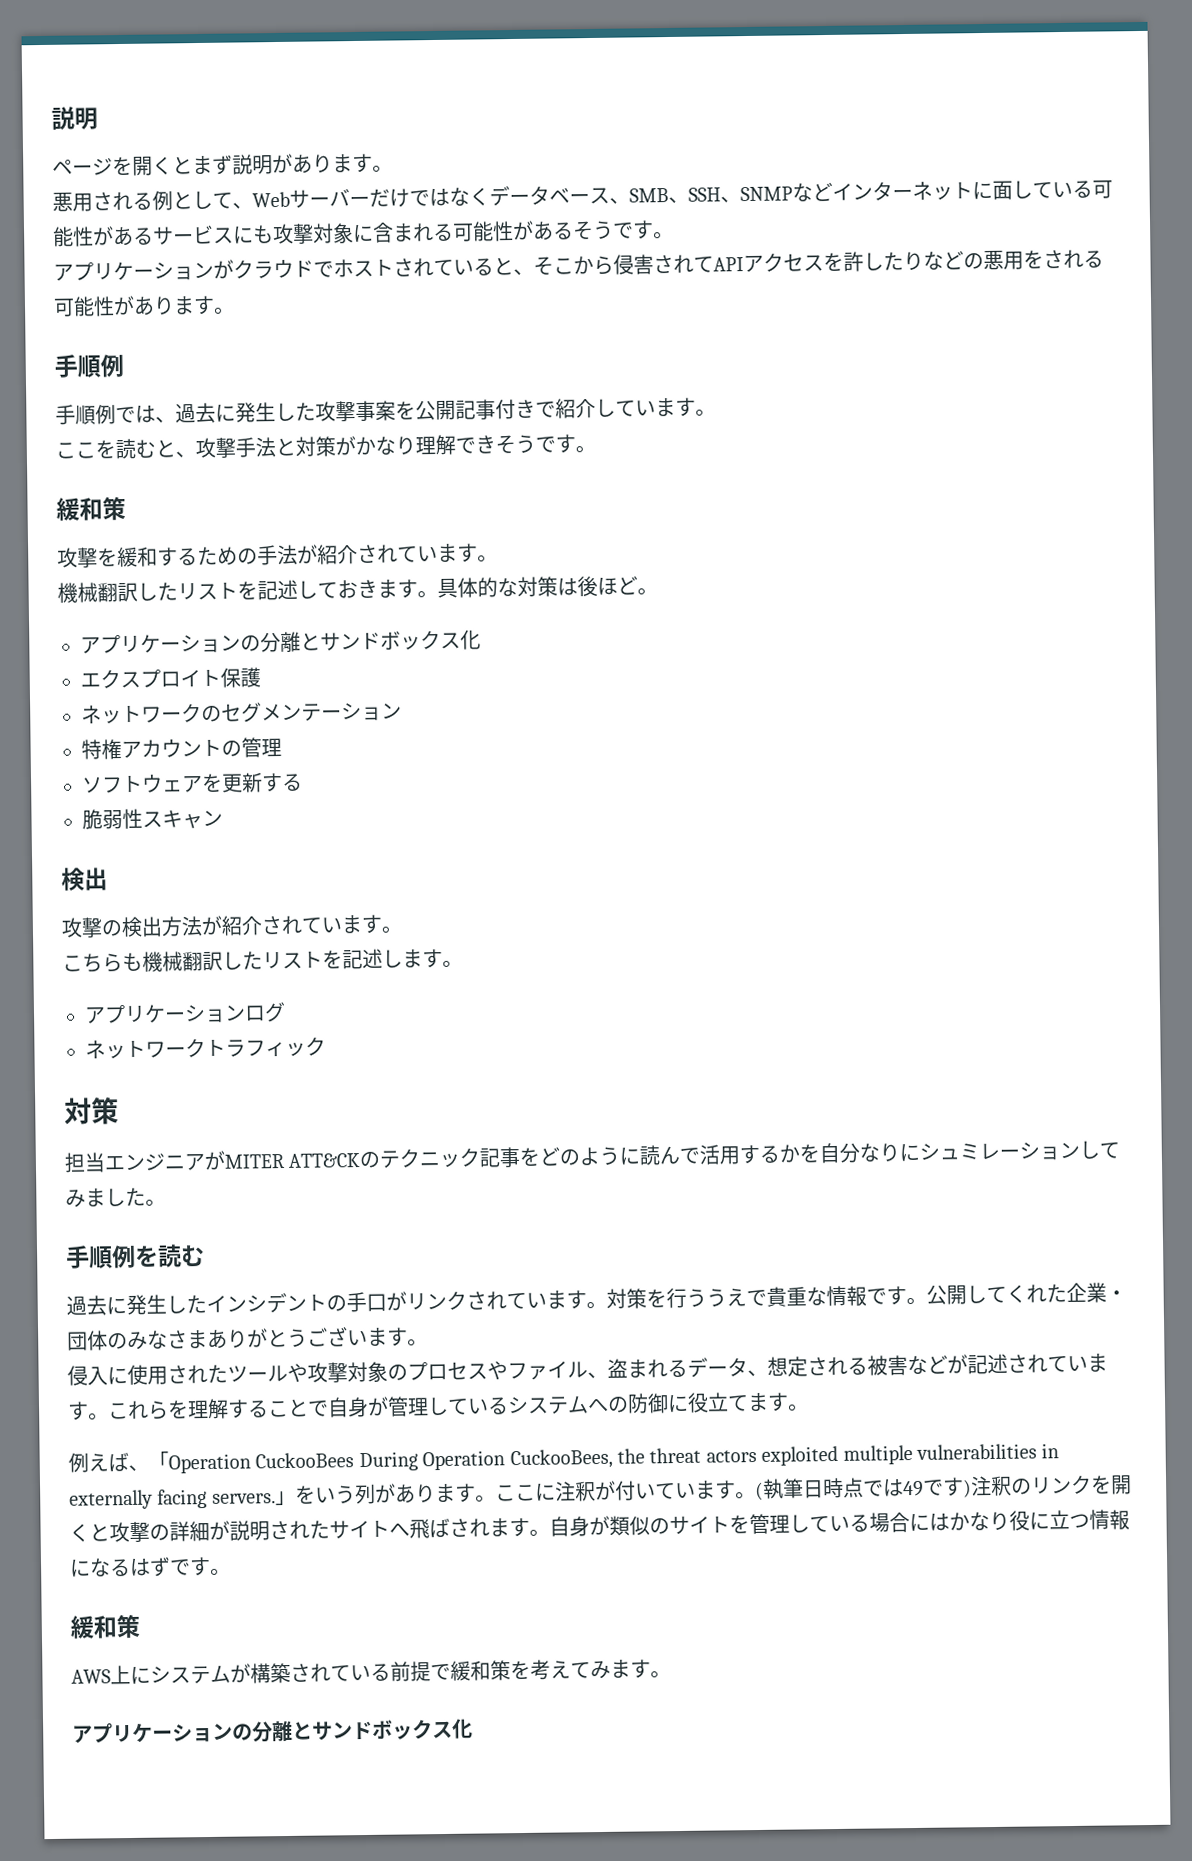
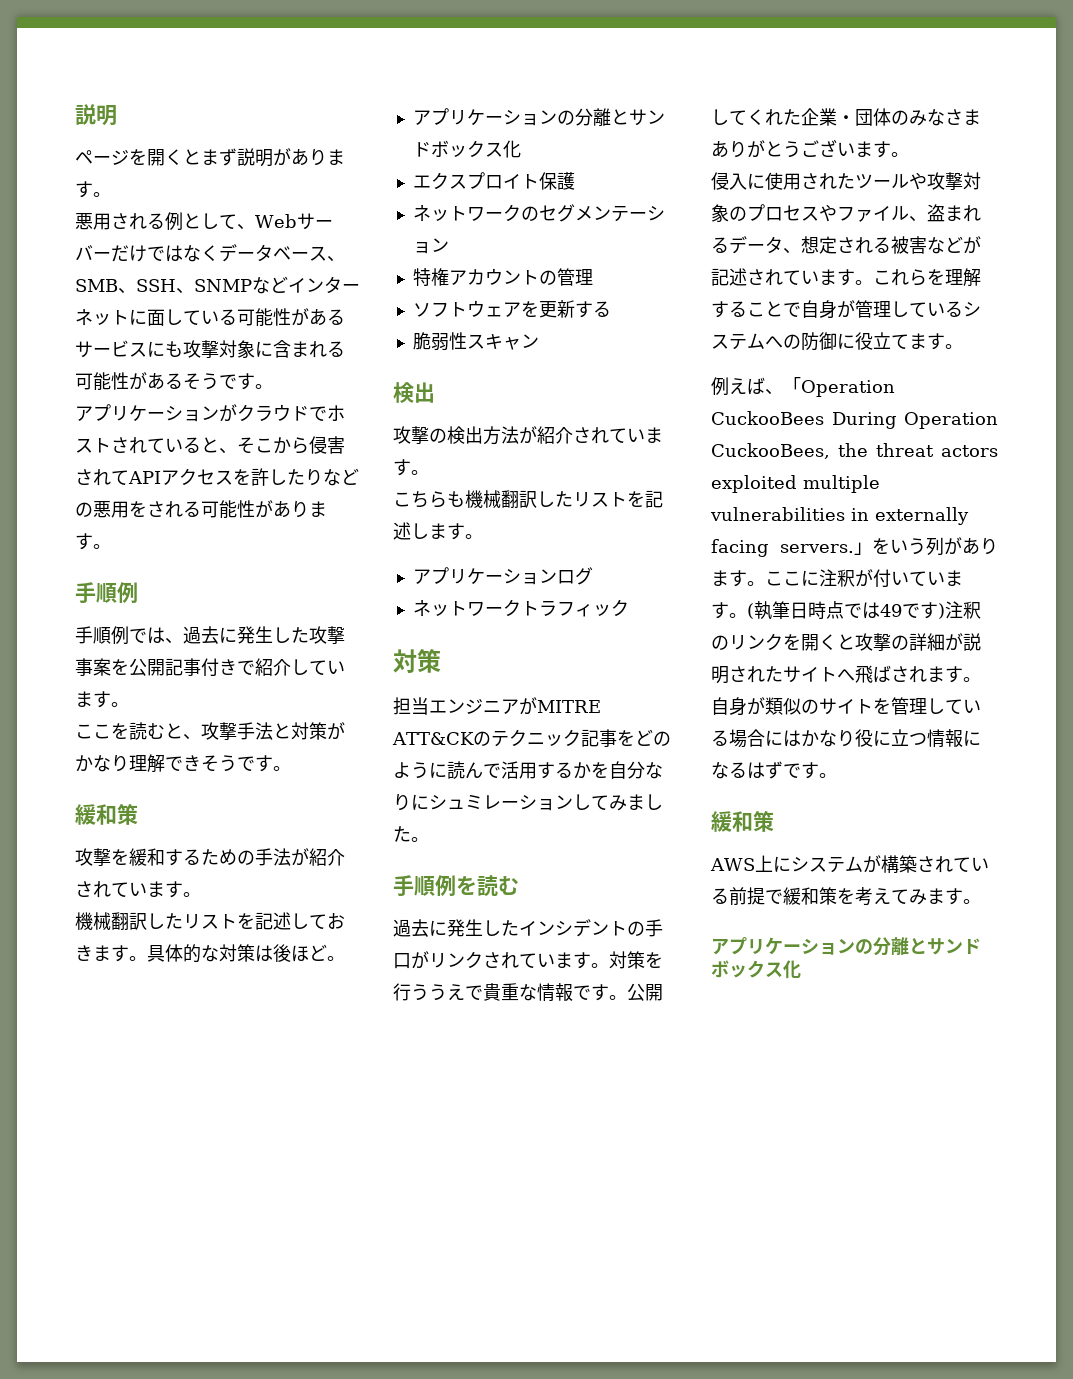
[224,1153,286,1169] MITER -> [537,700,601,713] MITRE

